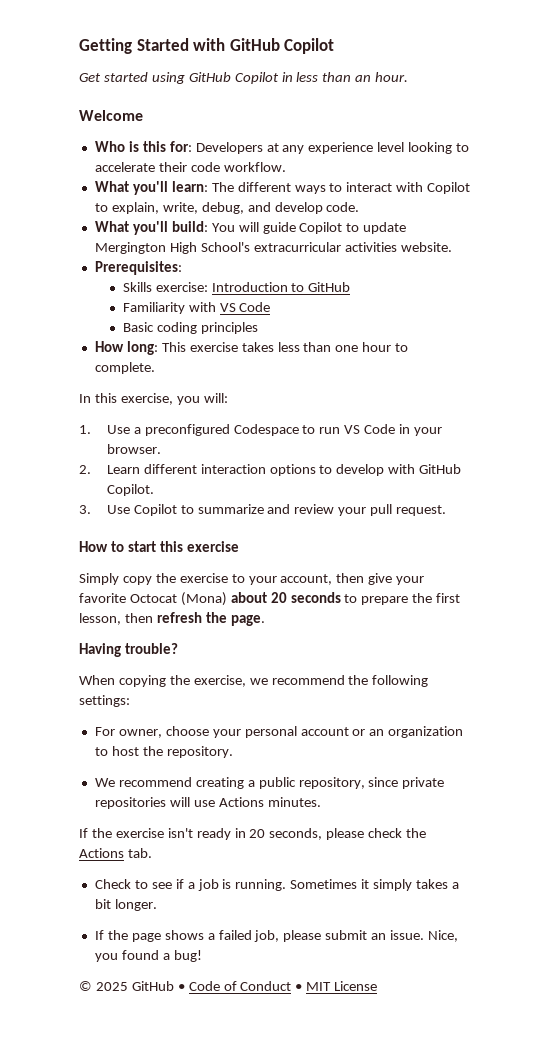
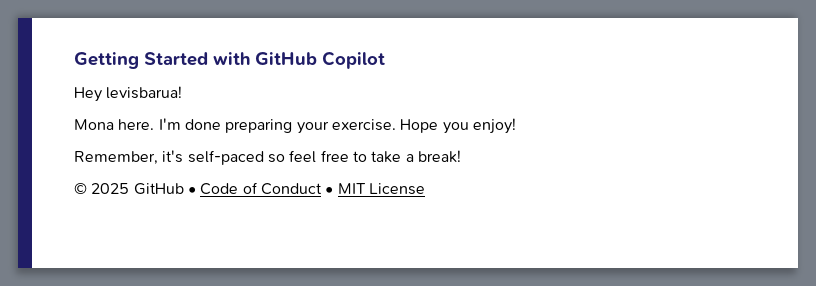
[79,72,409,84] [79,110,143,121] [94,141,470,154] [94,162,286,172] [94,181,471,195] [94,202,360,214] [94,221,407,235] [94,242,452,254] [94,261,182,275] [122,282,351,292] [122,302,271,314] [122,322,258,334] [94,341,409,355] [94,362,155,374] [79,393,228,405] [79,424,443,436] [106,444,161,454] [79,464,462,476] [106,484,154,496] [79,504,447,516] [79,541,240,552] [79,573,425,585] [79,592,461,606] [79,612,265,626] [79,643,178,657] [79,675,429,687] [79,695,130,707] [94,726,464,738] [94,746,233,758] [94,777,445,789] [94,797,321,809] [79,828,427,840] [79,848,152,858] [94,879,459,891] [94,899,157,911] [94,930,459,942] [94,950,202,962] Get started using GitHub Copilot in less than an hour. // Welcome // Who is this for: Developers at any experience level looking to accelerate their code workflow. // What you'll learn: The different ways to interact with Copilot to explain, write, debug, and develop code. // What you'll build: You will guide Copilot to update Mergington High School's extracurricular activities website. // Prerequisites: // Skills exercise: Introduction to GitHub // Familiarity with VS Code // Basic coding principles // How long: This exercise takes less than one hour to complete. // In this exercise, you will: // 1. Use a preconfigured Codespace to run VS Code in your browser. // 2. Learn different interaction options to develop with GitHub Copilot. // 3. Use Copilot to summarize and review your pull request. // How to start this exercise // Simply copy the exercise to your account, then give your favorite Octocat (Mona) about 20 seconds to prepare the first lesson, then refresh the page. // Having trouble? // When copying the exercise, we recommend the following settings: // For owner, choose your personal account or an organization to host the repository. // We recommend creating a public repository, since private repositories will use Actions minutes. // If the exercise isn't ready in 20 seconds, please check the Actions tab. // Check to see if a job is running. Sometimes it simply takes a bit longer. // If the page shows a failed job, please submit an issue. Nice, you found a bug! -> [74,86,183,102] [74,118,516,134] [74,150,461,165] Hey levisbarua! // Mona here. I'm done preparing your exercise. Hope you enjoy! // Remember, it's self-paced so feel free to take a break!

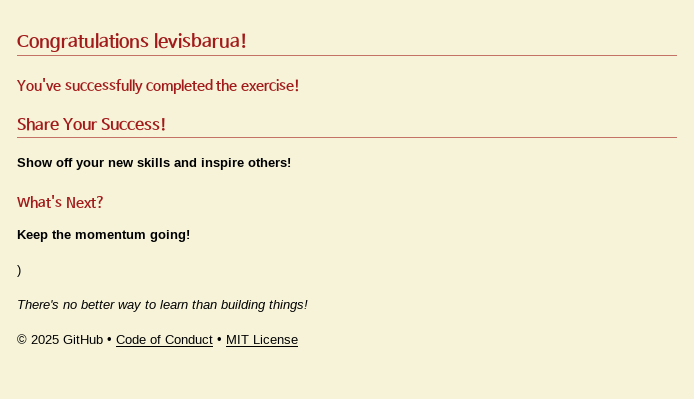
[74,51,385,69] [74,86,183,102] [74,118,516,134] [74,150,461,165] Getting Started with GitHub Copilot // Hey levisbarua! // Mona here. I'm done preparing your exercise. Hope you enjoy! // Remember, it's self-paced so feel free to take a break! -> [17,33,248,52] [16,78,301,95] [17,118,168,131] [17,158,291,170] [17,195,105,208] [17,230,190,242] [17,265,21,277] [17,300,308,312] Congratulations levisbarua! // You've successfully completed the exercise! // Share Your Success! // Show off your new skills and inspire others! // What's Next? // Keep the momentum going! // ) // There's no better way to learn than building things!

